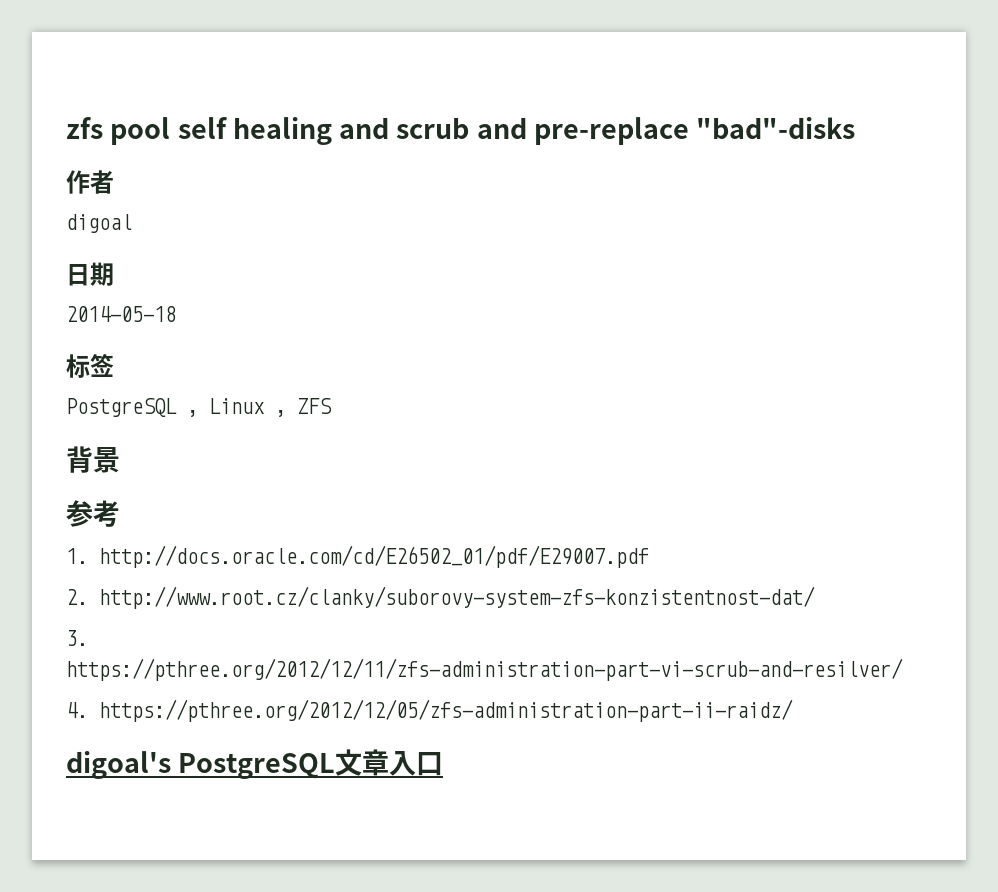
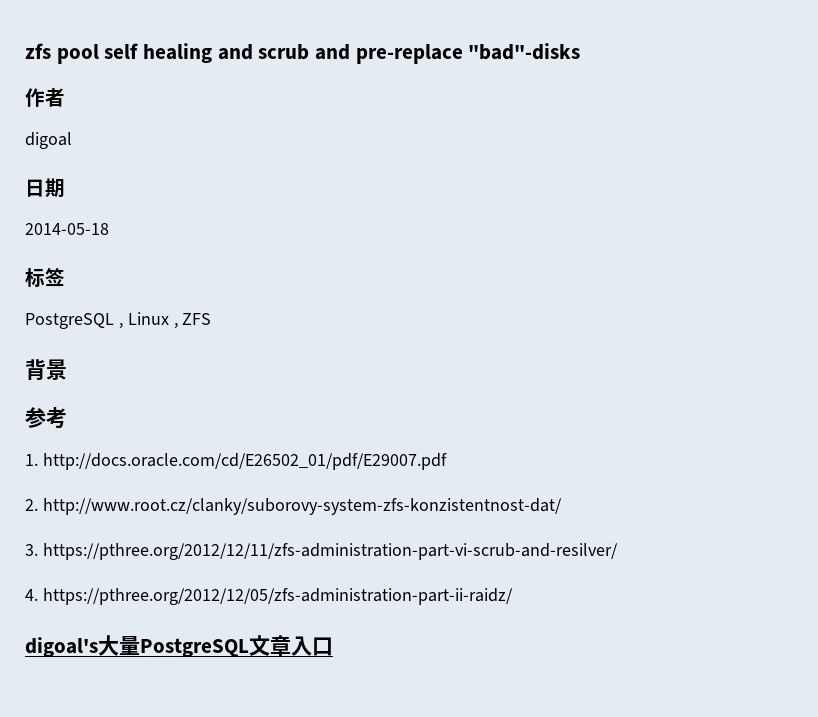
(171, 765) none -> [98,635,140,656] 大量

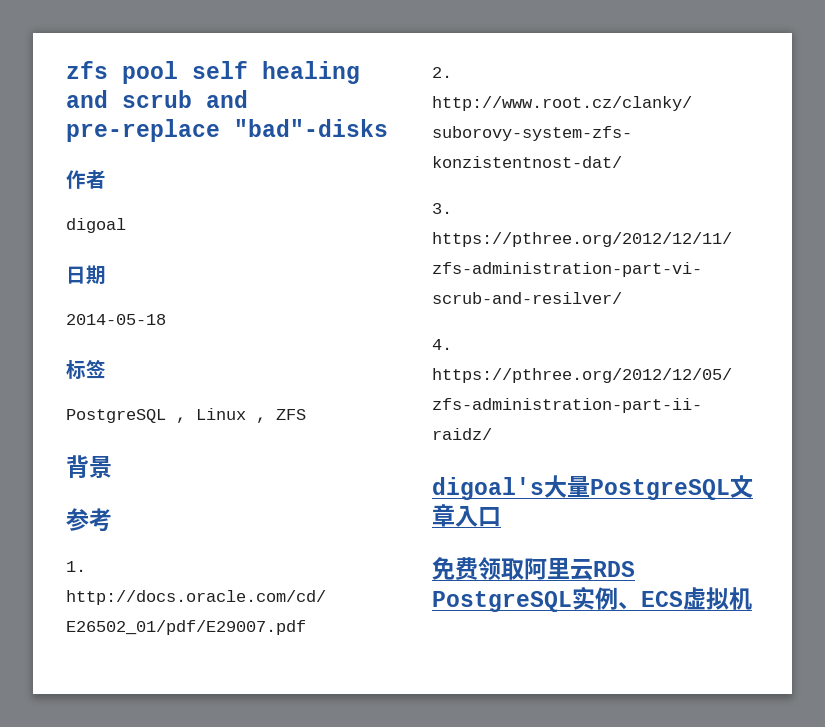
(333, 646) none -> [432,557,635,580] [432,586,752,612] // 免费领取阿里云RDS PostgreSQL实例、ECS虚拟机

